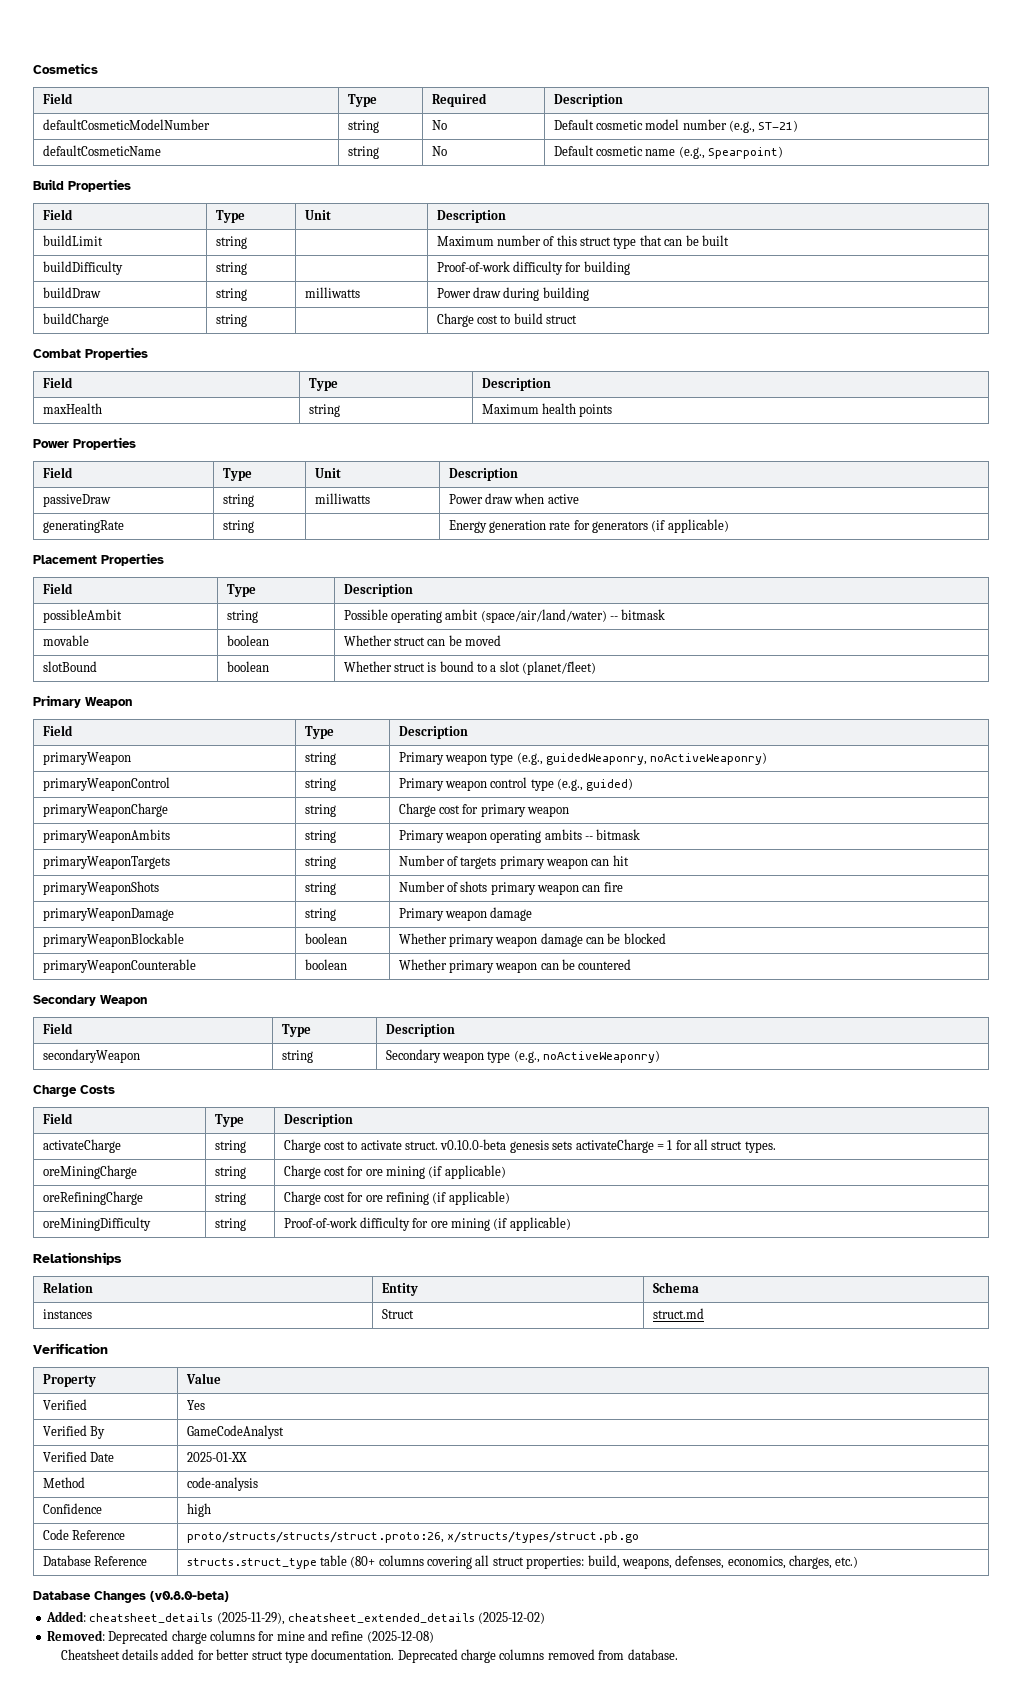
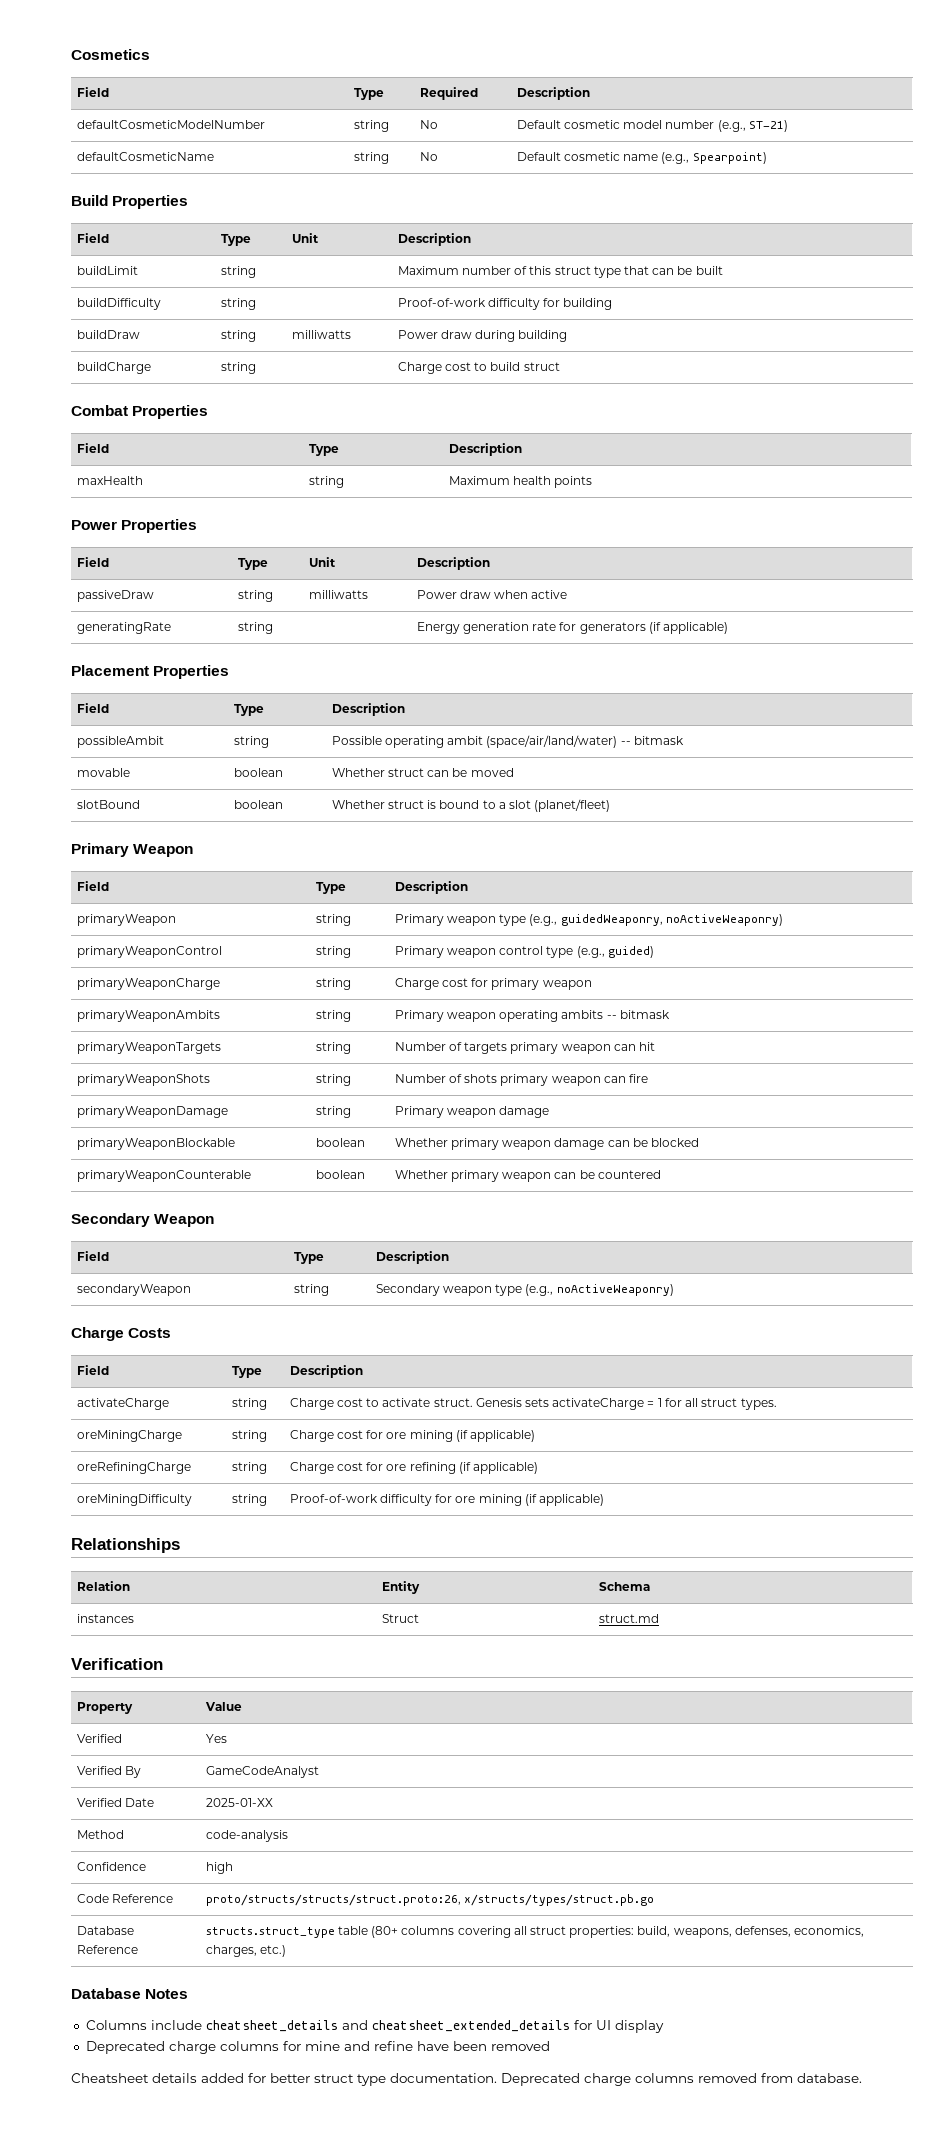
[440,1139,549,1153] v0.10.0-beta genesis -> [475,1398,522,1407] Genesis
[94,1591,229,1603] [45,1611,546,1625] [46,1630,105,1641] Changes (v0.8.0-beta) // Added: cheatsheet_details (2025-11-29), cheatsheet_extended_details (2025-12-02) // Removed: -> [145,1989,189,1999] [85,2020,664,2033] Notes // Columns include cheatsheet_details and cheatsheet_extended_details for UI display //
[366,1631,434,1643] (2025-12-08) -> [416,2041,550,2051] have been removed

